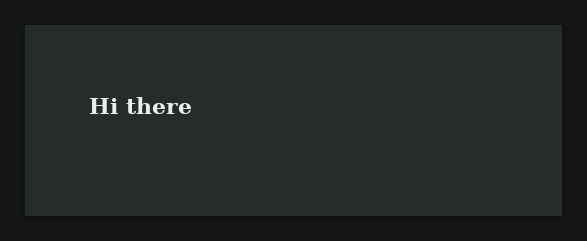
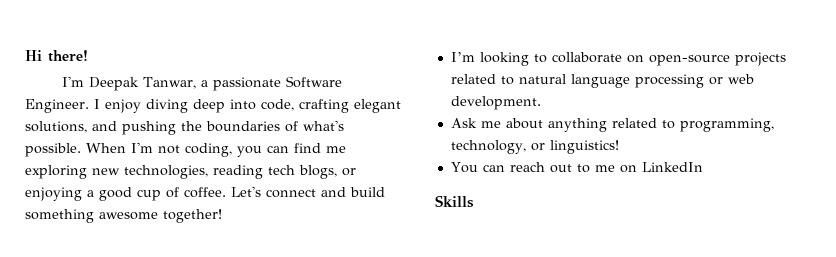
[126,97,192,114] there -> [48,50,88,62] [61,76,342,91] [25,99,401,113] [25,120,344,135] [25,142,346,157] [25,165,356,179] [25,186,385,201] [25,209,222,223] [450,52,786,66] [450,74,754,88] [450,96,541,110] [450,118,774,132] [450,140,619,154] [450,162,703,173] [435,195,474,208] there! // I'm Deepak Tanwar, a passionate Software Engineer. I enjoy diving deep into code, crafting elegant solutions, and pushing the boundaries of what's possible. When I'm not coding, you can find me exploring new technologies, reading tech blogs, or enjoying a good cup of coffee. Let's connect and build something awesome together! // I’m looking to collaborate on open-source projects related to natural language processing or web development. // Ask me about anything related to programming, technology, or linguistics! // You can reach out to me on LinkedIn // Skills

